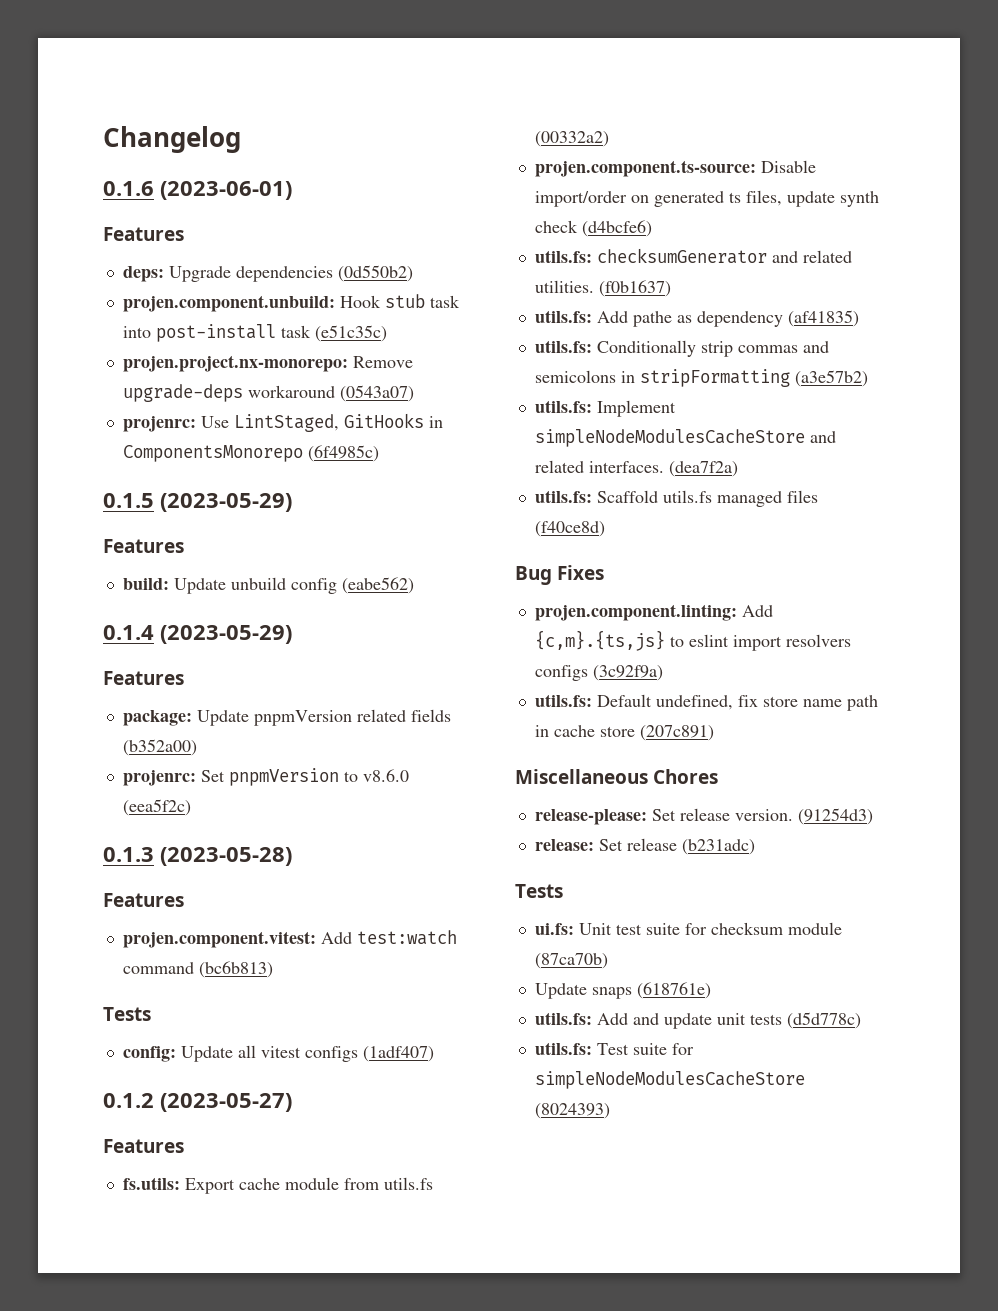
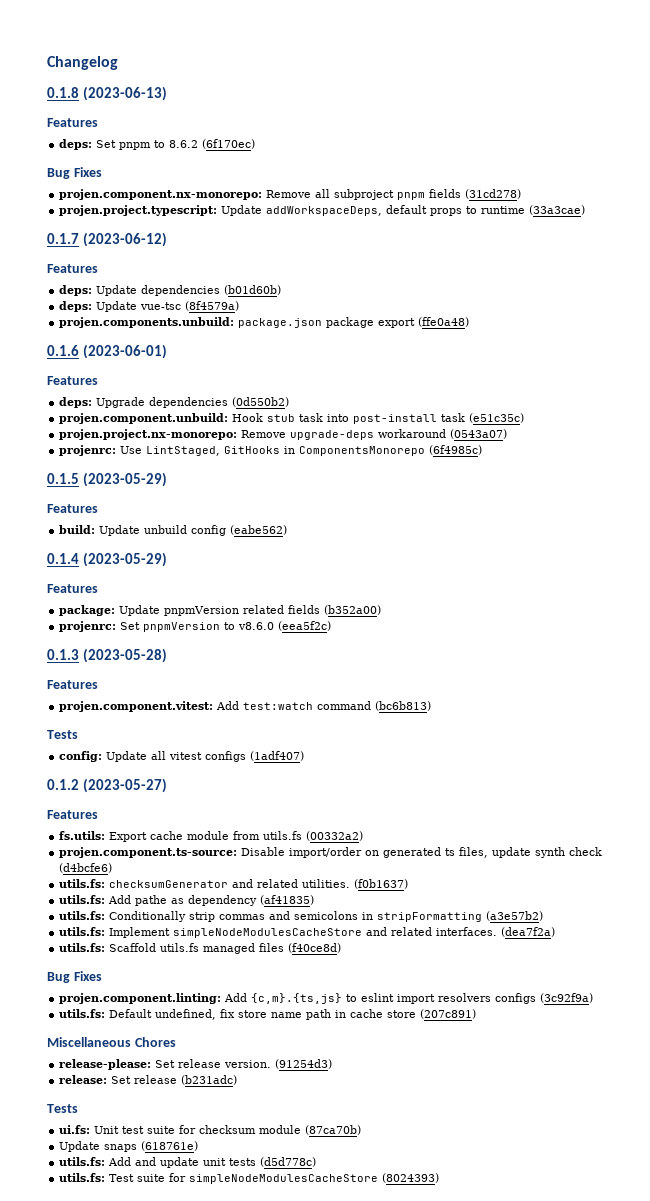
(241, 139) none -> [47,86,167,101] [47,118,98,127] [59,139,256,150] [47,167,102,179] [59,189,522,200] [59,205,586,216] [47,232,167,247] [47,264,98,273] [59,285,282,296] [59,301,240,312] [59,317,470,328] // 0.1.8 (2023-06-13) // Features // deps: Set pnpm to 8.6.2 (6f170ec) // Bug Fixes // projen.component.nx-monorepo: Remove all subproject pnpm fields (31cd278) // projen.project.typescript: Update addWorkspaceDeps, default props to runtime (33a3cae) // 0.1.7 (2023-06-12) // Features // deps: Update dependencies (b01d60b) // deps: Update vue-tsc (8f4579a) // projen.components.unbuild: package.json package export (ffe0a48)

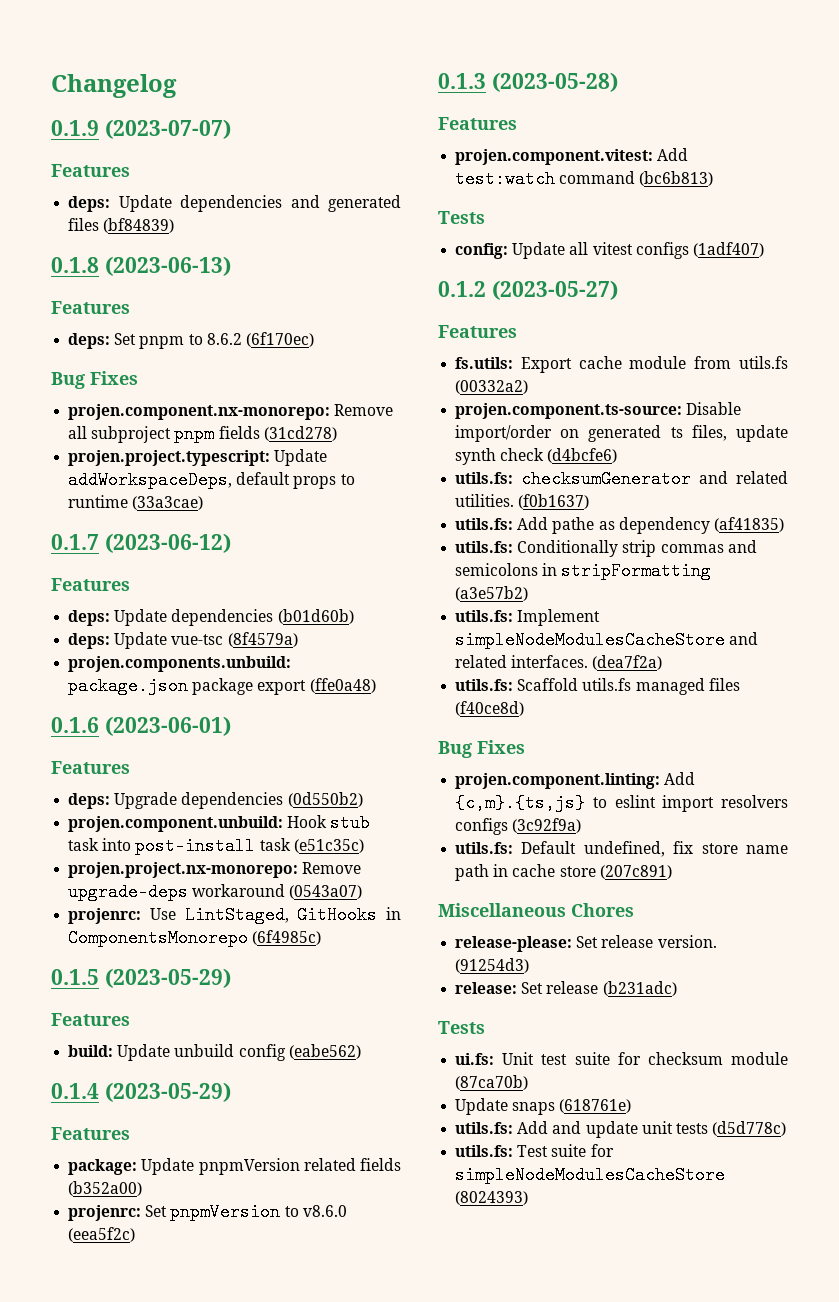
(118, 63) none -> [51,119,231,139] [51,164,130,177] [68,195,401,212] [68,218,175,233] // 0.1.9 (2023-07-07) // Features // deps: Update dependencies and generated files (bf84839)

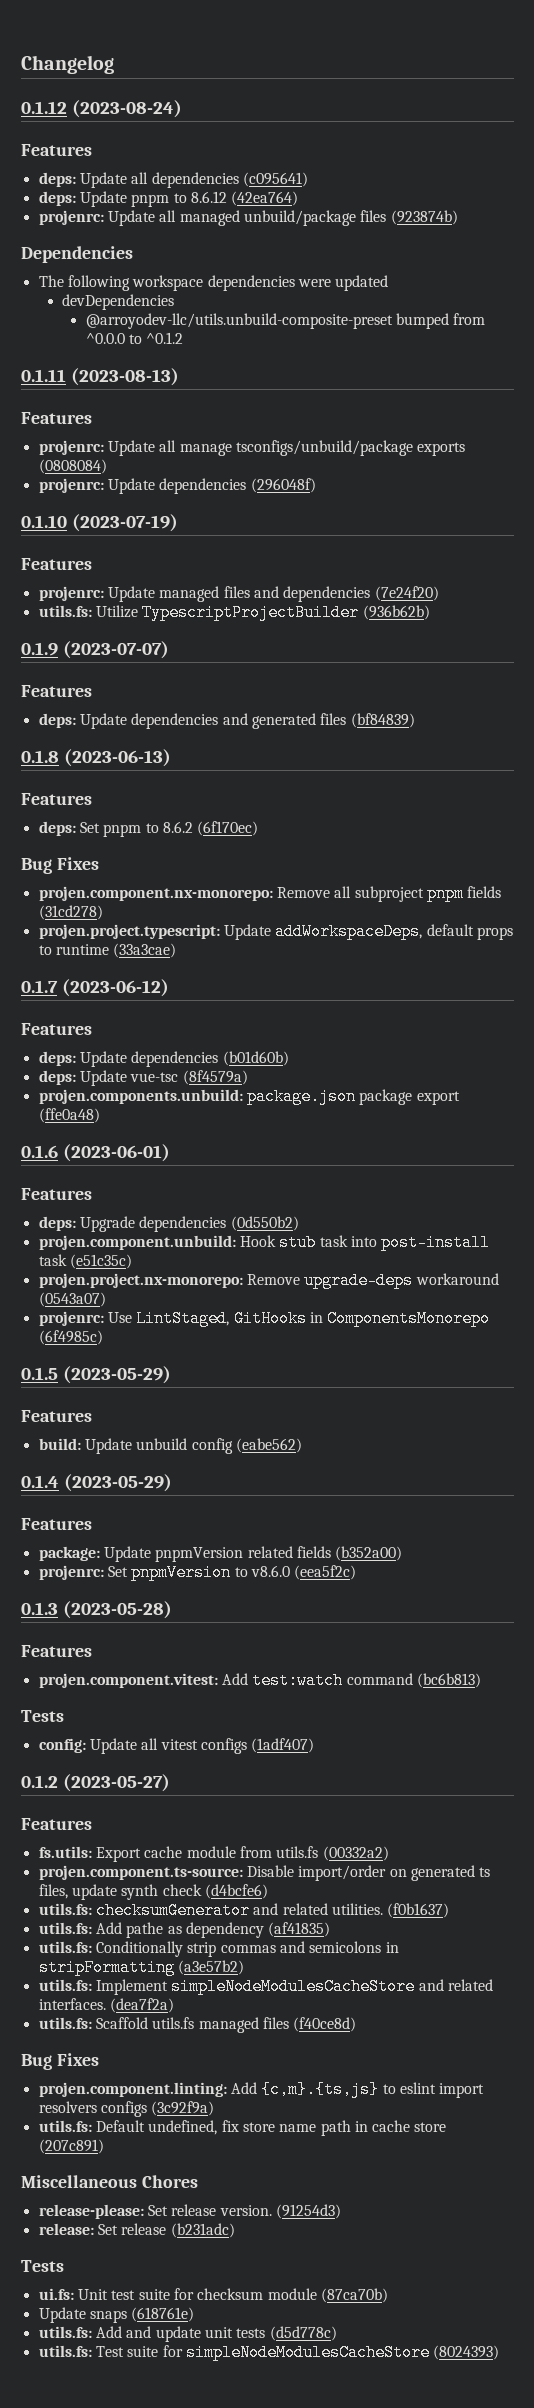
(177, 86) none -> [21,100,182,118] [21,144,92,156] [38,172,308,188] [38,191,299,207] [38,210,458,226] [21,246,133,263] [38,275,389,291] [62,294,175,310] [85,313,486,329] [85,332,184,344] [21,368,179,386] [21,412,92,424] [38,440,466,456] [38,459,107,474] [38,478,316,494] [21,514,178,532] [21,558,92,570] [38,586,439,602] [38,604,430,621] // 0.1.12 (2023-08-24) // Features // deps: Update all dependencies (c095641) // deps: Update pnpm to 8.6.12 (42ea764) // projenrc: Update all managed unbuild/package files (923874b) // Dependencies // The following workspace dependencies were updated // devDependencies // @arroyodev-llc/utils.unbuild-composite-preset bumped from ^0.0.0 to ^0.1.2 // 0.1.11 (2023-08-13) // Features // projenrc: Update all manage tsconfigs/unbuild/package exports (0808084) // projenrc: Update dependencies (296048f) // 0.1.10 (2023-07-19) // Features // projenrc: Update managed files and dependencies (7e24f20) // utils.fs: Utilize TypescriptProjectBuilder (936b62b)

